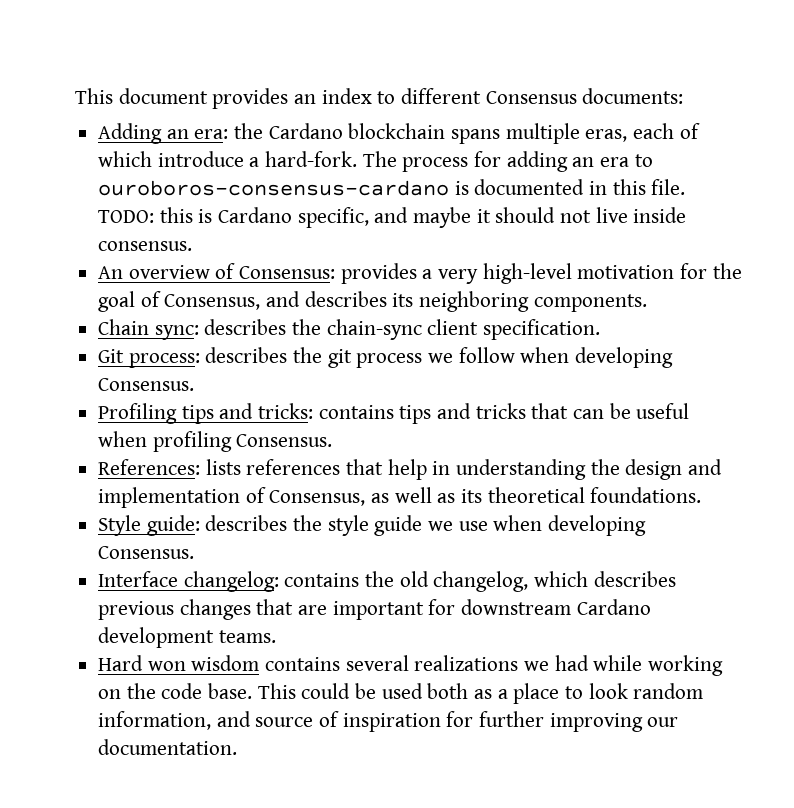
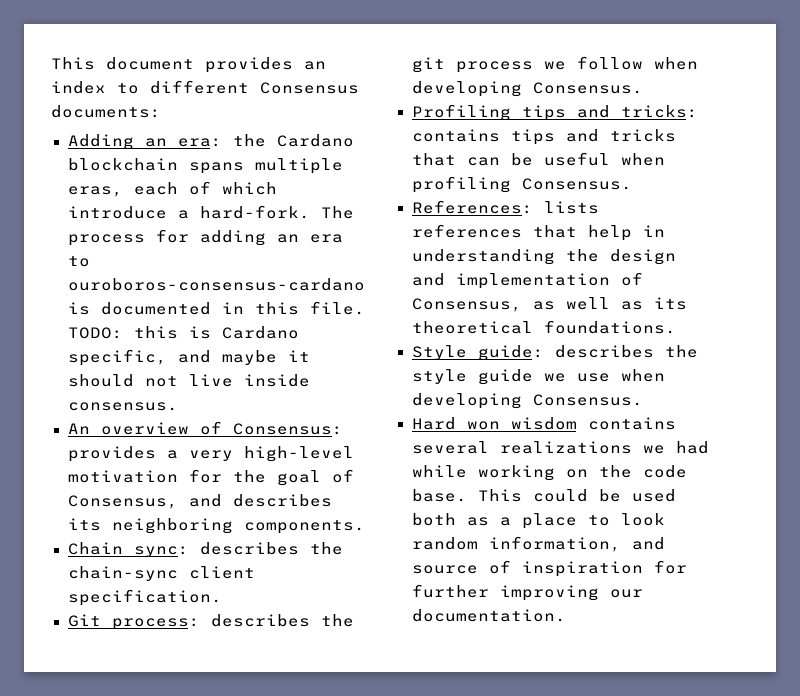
[98,571,676,592] [98,599,651,620] [98,627,276,648] // Interface changelog: contains the old changelog, which describes previous changes that are important for downstream Cardano development teams. -> (643, 400) none

